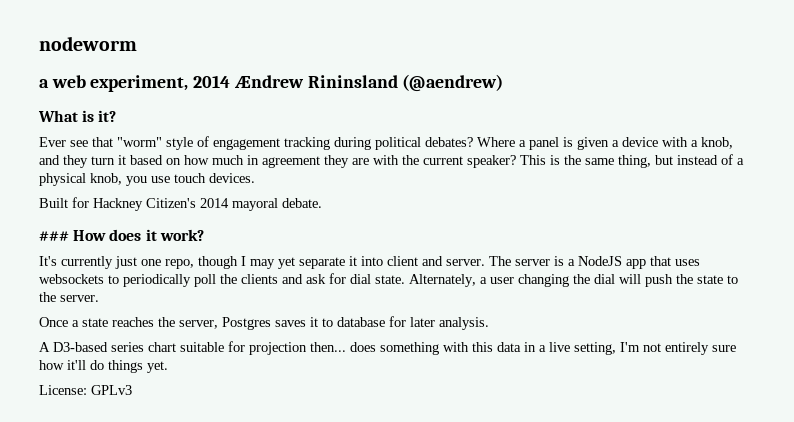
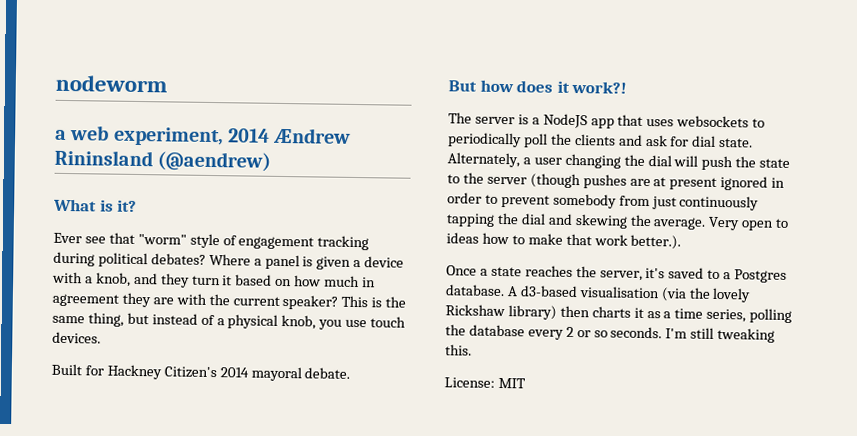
[39,229,204,241] [39,256,485,269] ### How does it work? // It's currently just one repo, though I may yet separate it into client and server. -> [448,79,628,94] But how does it work?! //
[60,295,99,302] server. -> [486,173,786,191] [447,192,760,211] [446,212,790,231] [446,232,682,250] server (though pushes are at present ignored in order to prevent somebody from just continuously tapping the dial and skewing the average. Very open to ideas how to make that work better.).
[222,316,489,330] [39,341,736,355] [39,360,168,373] Postgres saves it to database for later analysis. // A D3-based series chart suitable for projection then... does something with this data in a live setting, I'm not entirely sure how it'll do things yet. -> [645,267,788,283] [445,284,752,303] [445,304,793,324] [445,324,776,343] [445,344,472,356] it's saved to a Postgres database. A d3-based visualisation (via the lovely Rickshaw library) then charts it as a time series, polling the database every 2 or so seconds. I'm still tweaking this.
[91,385,132,395] GPLv3 -> [497,377,526,389] MIT

